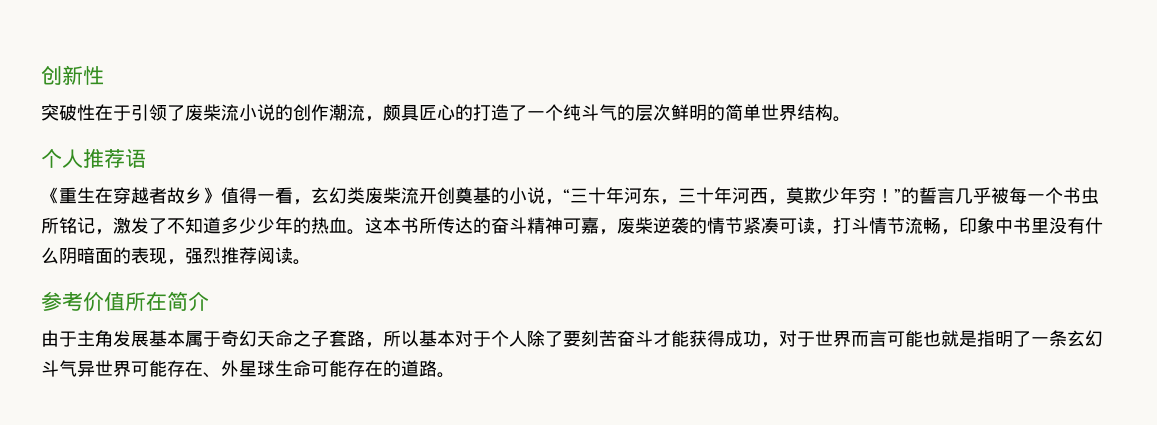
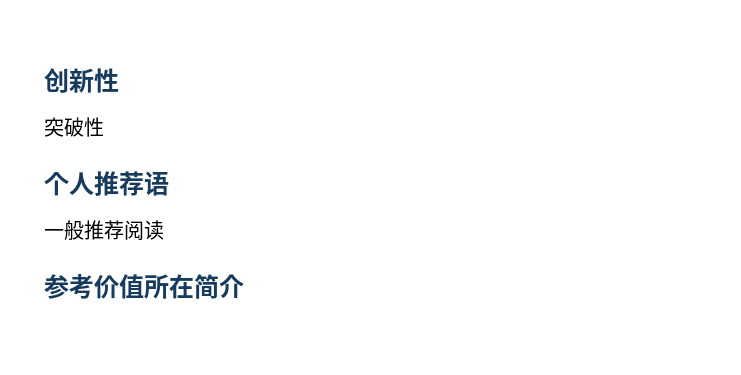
[95,104,851,122] [41,148,146,168] [41,187,1099,205] [41,217,1103,235] [41,247,221,265] 在于引领了废柴流小说的创作潮流，颇具匠心的打造了一个纯斗气的层次鲜明的简单世界结构。 // 个人推荐语 // 《重生在穿越者故乡》值得一看，玄幻类废柴流开创奠基的小说，“三十年河东，三十年河西，莫欺少年穷！”的誓言几乎被每一个书虫所铭记，激发了不知道多少少年的热血。这本书所传达的奋斗精神可嘉，废柴逆袭的情节紧凑可读，打斗情节流畅，印象中书里没有什么阴暗面的表现，强烈 -> [44,171,169,196] [44,220,84,240] // 个人推荐语 // 一般
[293,259,311,265] 。 -> (164, 230) none
[41,330,1103,348] [41,360,455,378] // 由于主角发展基本属于奇幻天命之子套路，所以基本对于个人除了要刻苦奋斗才能获得成功，对于世界而言可能也就是指明了一条玄幻斗气异世界可能存在、外星球生命可能存在的道路。 -> (244, 286) none

